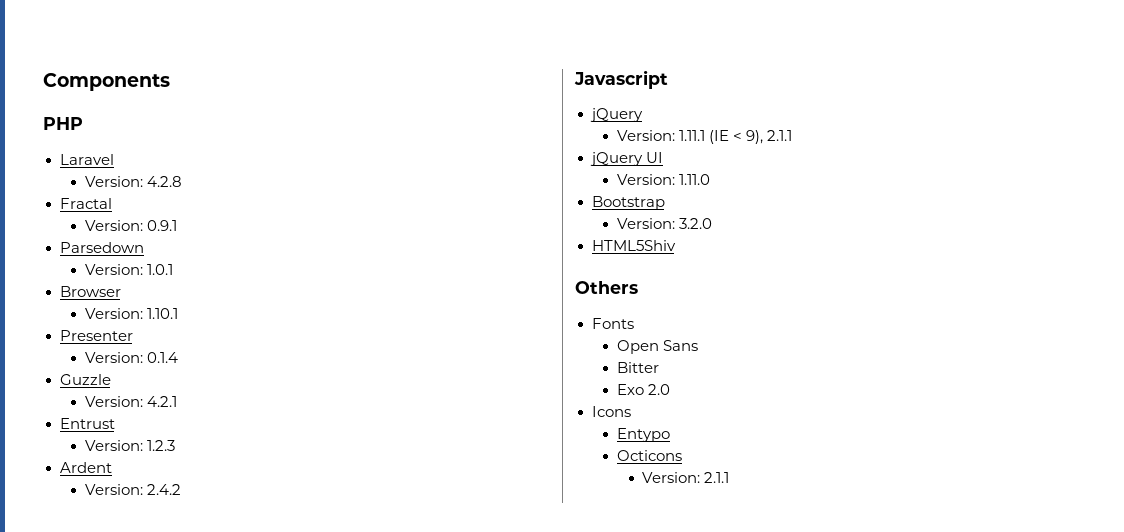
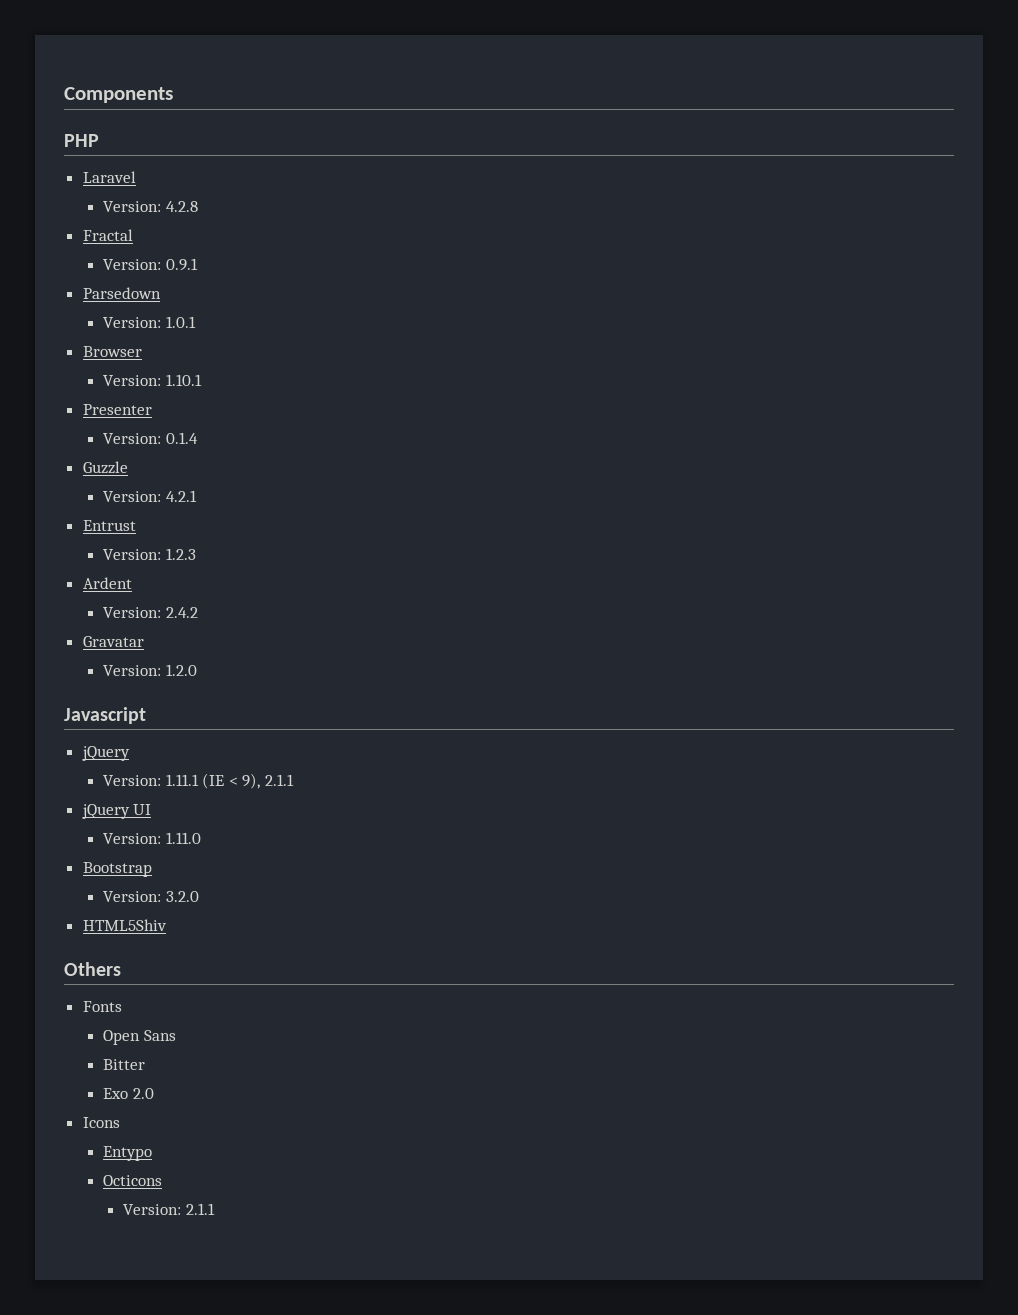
(182, 489) none -> [82,636,144,647] [103,664,197,676] // Gravatar // Version: 1.2.0

